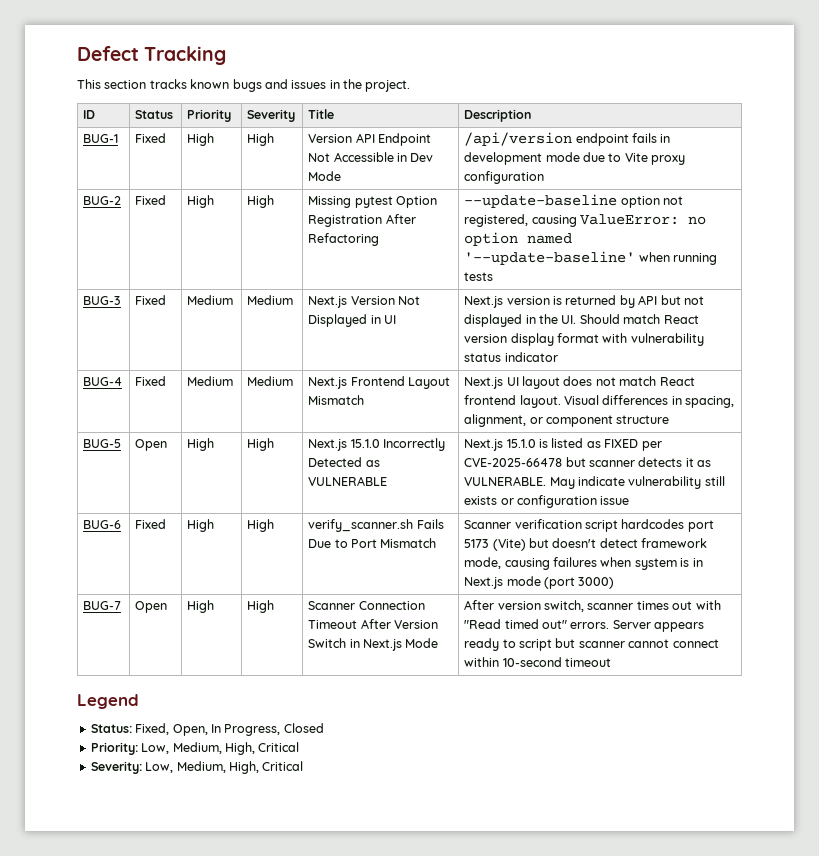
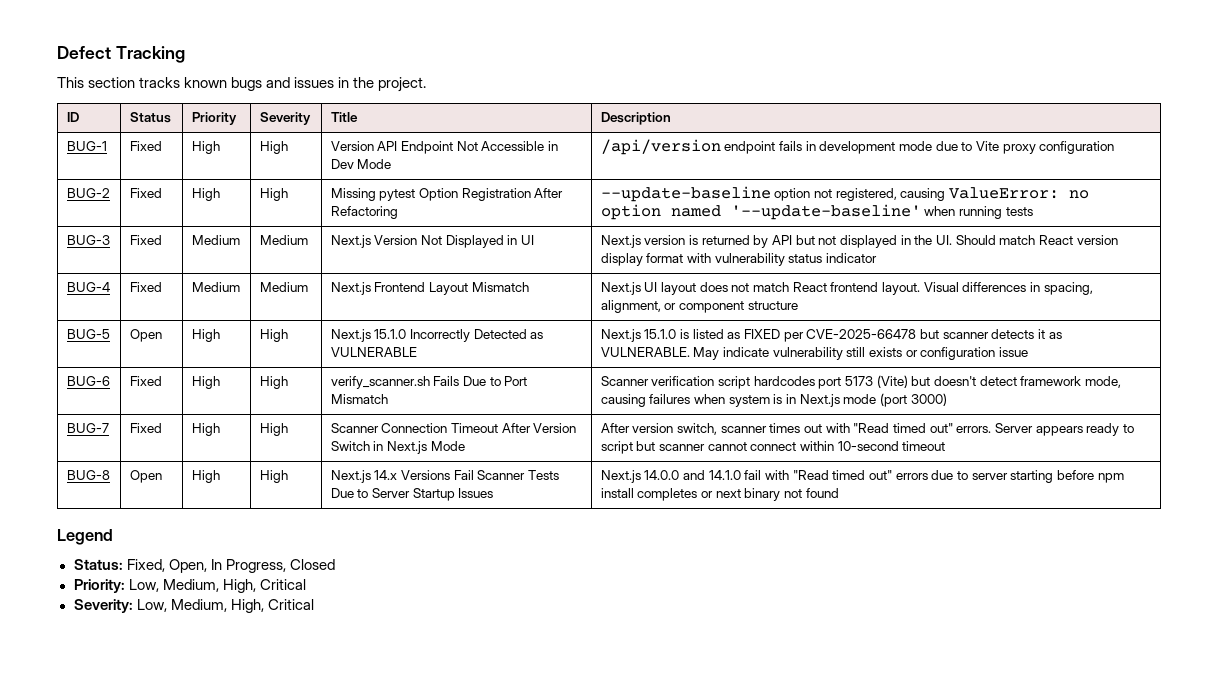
[135,601,168,613] Open -> [129,423,162,433] Fixed
(612, 662) none -> [66,470,110,480] [129,470,162,483] [191,470,220,483] [259,470,288,483] [330,470,560,483] [330,488,494,501] [600,470,1124,483] [600,488,839,501] // BUG-8 | Open | High | High | Next.js 14.x Versions Fail Scanner Tests Due to Server Startup Issues | Next.js 14.0.0 and 14.1.0 fail with "Read timed out" errors due to server starting before npm install completes or next binary not found

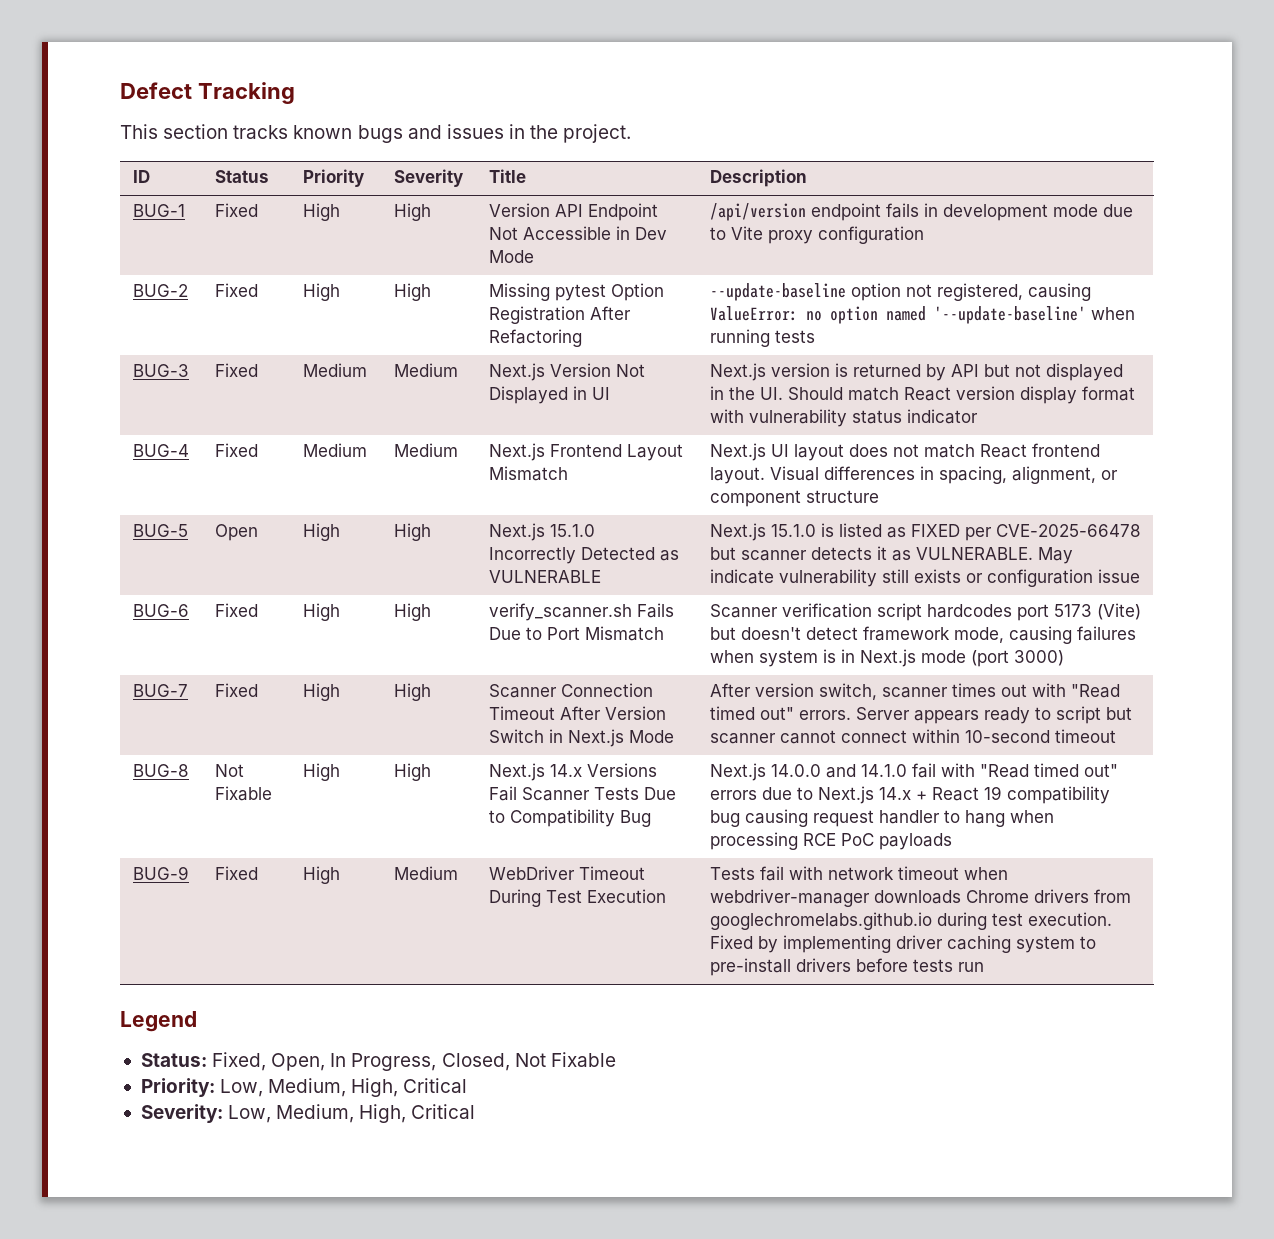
[129,470,162,483] Open -> [214,764,244,777] [214,786,272,801] Not Fixable
[372,488,494,501] Server Startup Issues -> [509,809,651,827] Compatibility Bug
[971,470,1124,483] [600,488,839,501] server starting before npm install completes or next binary not found -> [817,786,1110,804] [709,809,1054,827] [709,832,952,850] [132,866,189,880] [214,866,258,880] [302,866,340,884] [393,866,458,880] [488,866,645,880] [488,889,666,907] [709,866,1008,881] [709,889,1131,907] [709,912,1112,930] [709,935,1096,953] [709,958,984,976] Next.js 14.x + React 19 compatibility bug causing request handler to hang when processing RCE PoC payloads // BUG-9 | Fixed | High | Medium | WebDriver Timeout During Test Execution | Tests fail with network timeout when webdriver-manager downloads Chrome drivers from googlechromelabs.github.io during test execution. Fixed by implementing driver caching system to pre-install drivers before tests run
[289,559,335,570] Closed -> [441,1052,616,1071] Closed, Not Fixable

